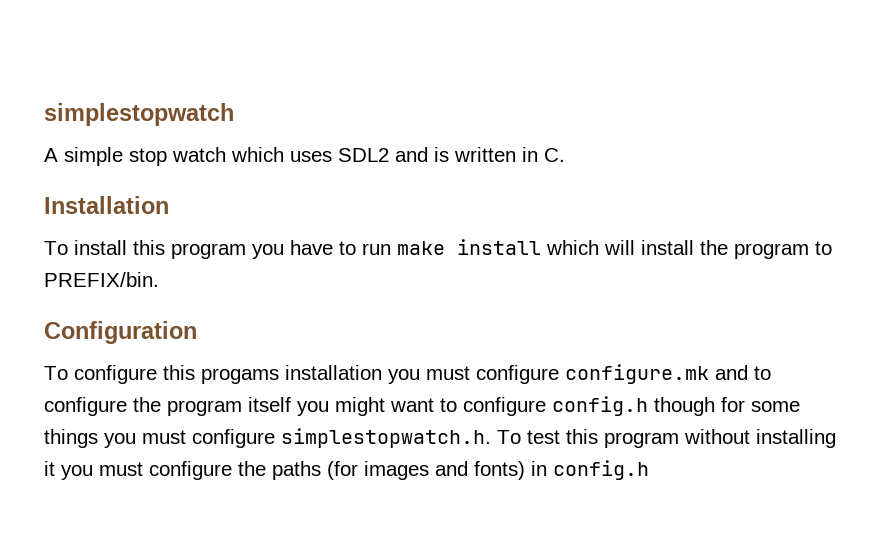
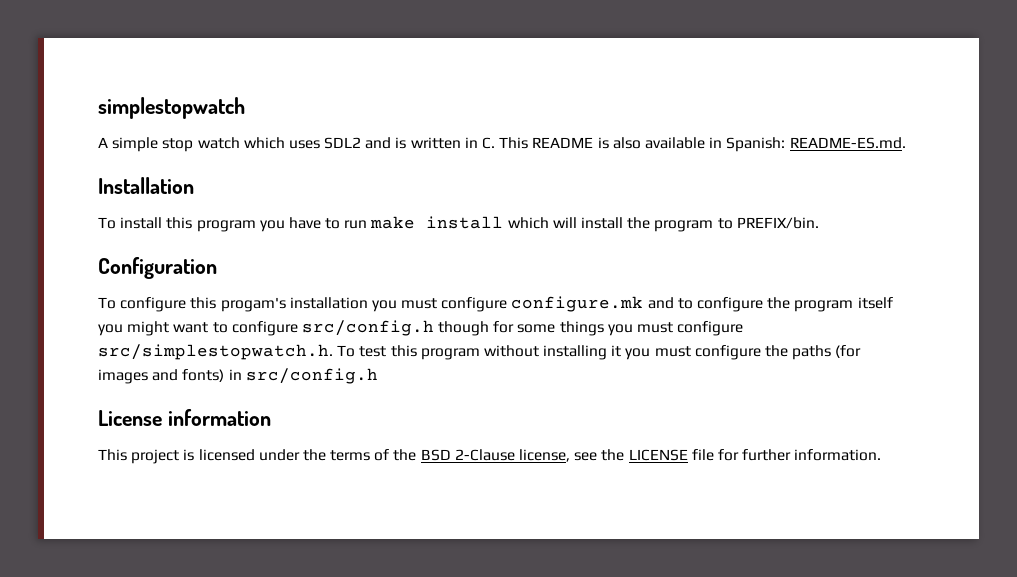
(565, 155) none -> [499,137,906,152] This README is also available in Spanish: README-ES.md.
[201,368,279,384] progams -> [220,297,286,312] progam's
[552,396,648,416] config.h -> [301,320,434,336] src/config.h
[281,428,491,448] simplestopwatch.h. -> [98,344,333,360] src/simplestopwatch.h.
[553,460,649,480] config.h -> [245,368,378,384] [98,409,271,426] [98,449,882,464] src/config.h // License information // This project is licensed under the terms of the BSD 2-Clause license, see the LICENSE file for further information.

